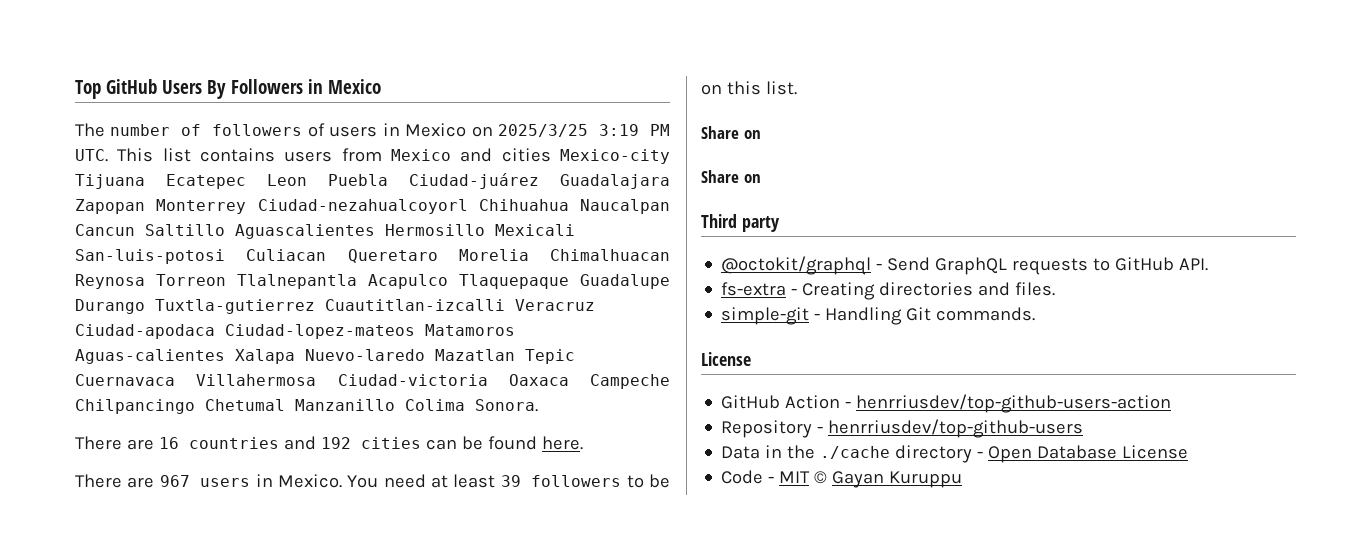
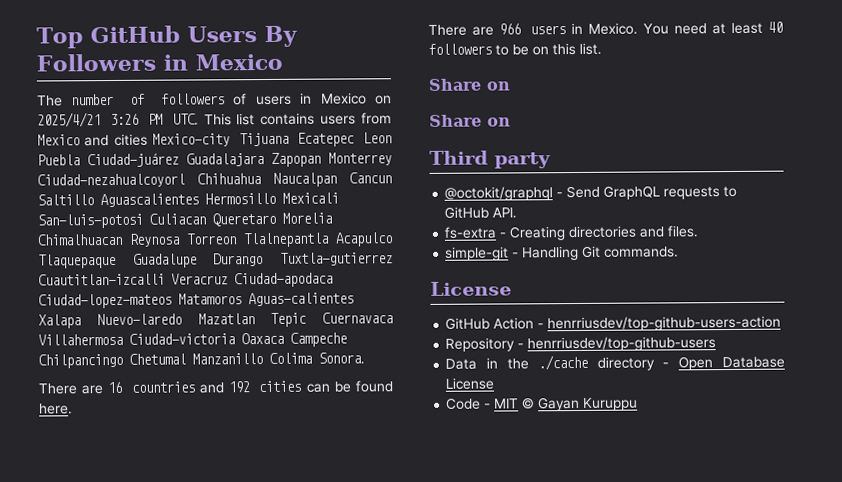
[498,124,640,137] 2025/3/25 3:19 -> [37,112,140,128] 2025/4/21 3:26
[159,475,190,487] 967 -> [498,23,521,35] 966
[500,475,521,487] 39 -> [768,21,783,33] 40

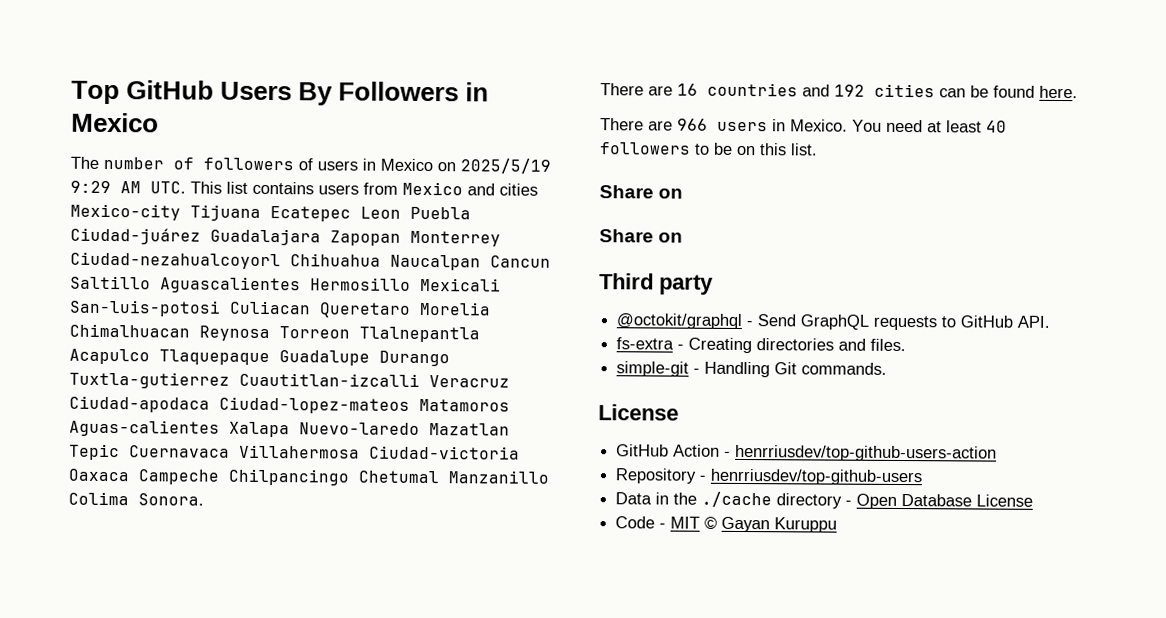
[37,112,164,128] 2025/4/21 3:26 PM -> [460,158,551,174] [70,180,141,194] 2025/5/19 9:29 AM

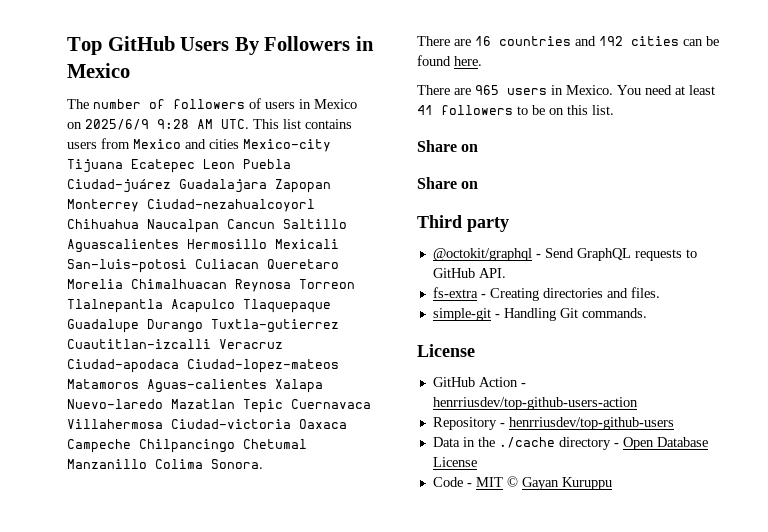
[460,158,551,174] [70,180,111,194] 2025/5/19 9:29 -> [85,119,189,130] 2025/6/9 9:28
[677,118,708,131] 966 -> [475,85,499,95] 965
[986,120,1007,133] 40 -> [417,105,433,115] 41

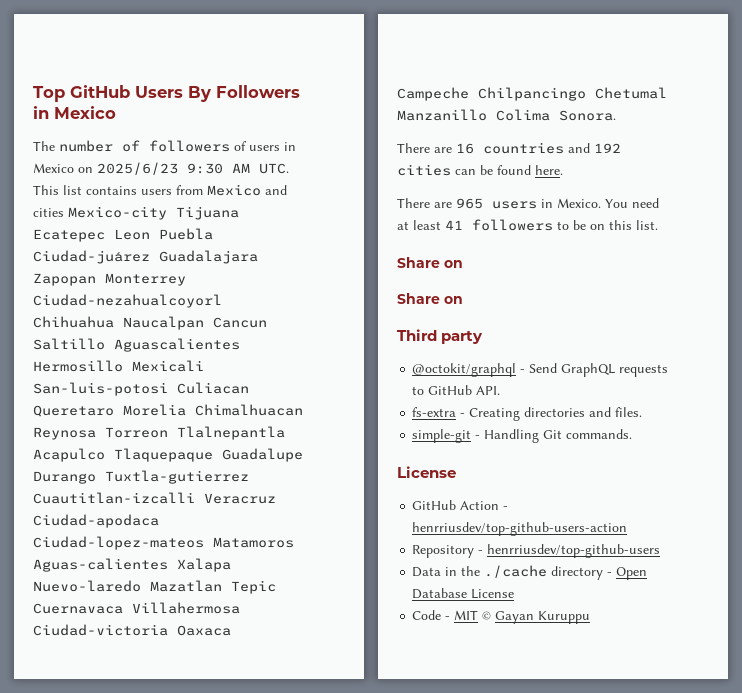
[85,119,189,130] 2025/6/9 9:28 -> [97,162,223,175] 2025/6/23 9:30

